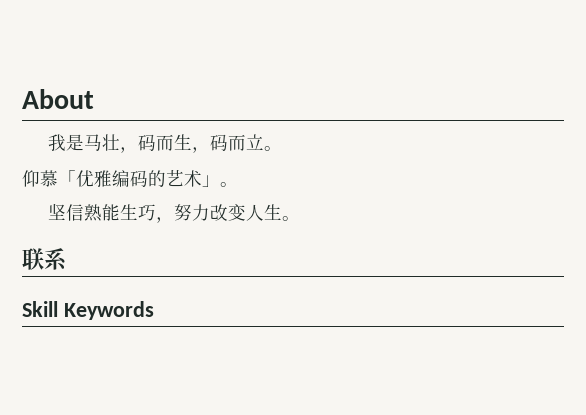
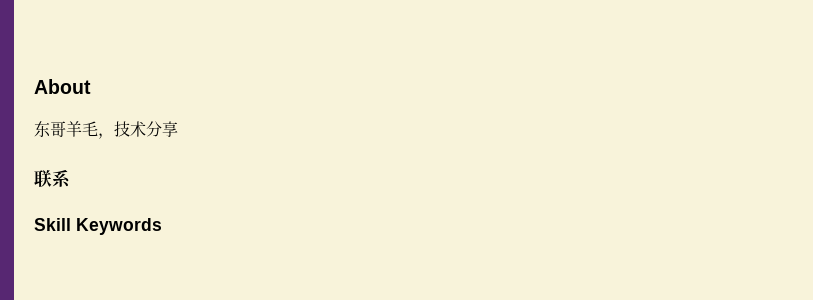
[48,134,283,153] [22,170,238,187] [48,203,301,223] 我是马壮，码而生，码而立。 // 仰慕「优雅编码的艺术」。 // 坚信熟能生巧，努力改变人生。 -> [34,121,178,139] 东哥羊毛，技术分享

